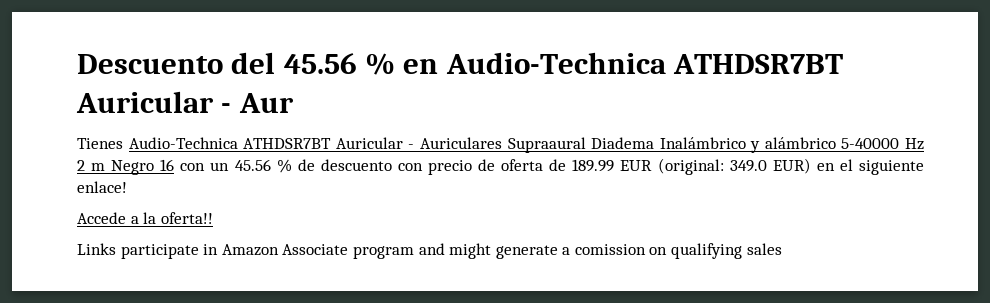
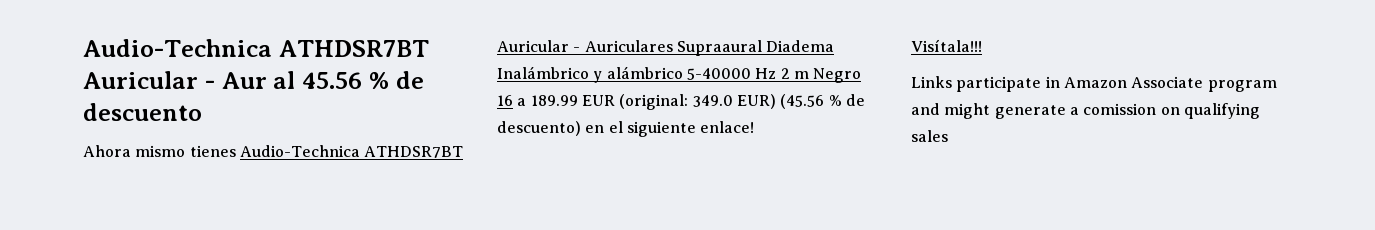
[77,52,439,75] Descuento del 45.56 % en -> (83, 48) none
[77,138,123,149] // Tienes -> [273,71,424,89] [83,103,202,121] [83,145,236,157] al 45.56 % de descuento // Ahora mismo tienes
[180,159,567,175] con un 45.56 % de descuento con precio de oferta de -> [517,98,527,106] a
(811, 166) none -> [780,94,865,109] [497,121,581,136] (45.56 % de descuento)
[77,212,213,224] Accede a la oferta!! -> [911,39,982,52] Visítala!!!

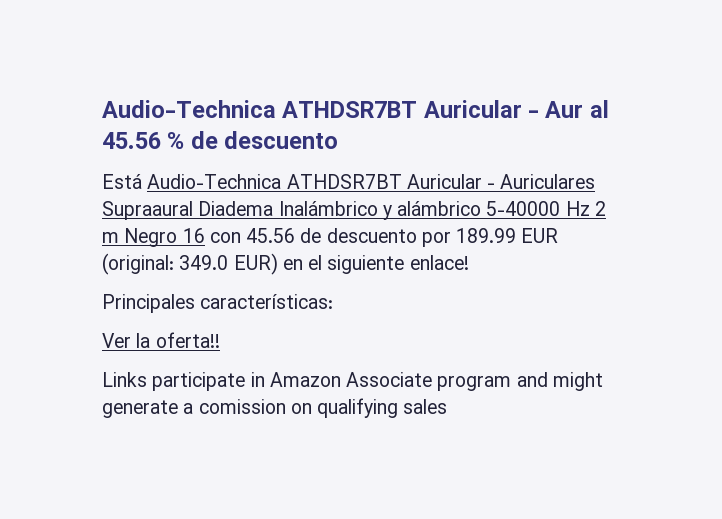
[83,145,236,157] Ahora mismo tienes -> [102,174,142,189] Está
[517,98,527,106] a -> [209,228,451,247] con 45.56 de descuento por
[780,94,865,109] [497,121,581,136] (45.56 % de descuento) -> (278, 264) none
[911,39,982,52] Visítala!!! -> [102,294,334,313] [102,332,220,348] Principales características: // Ver la oferta!!

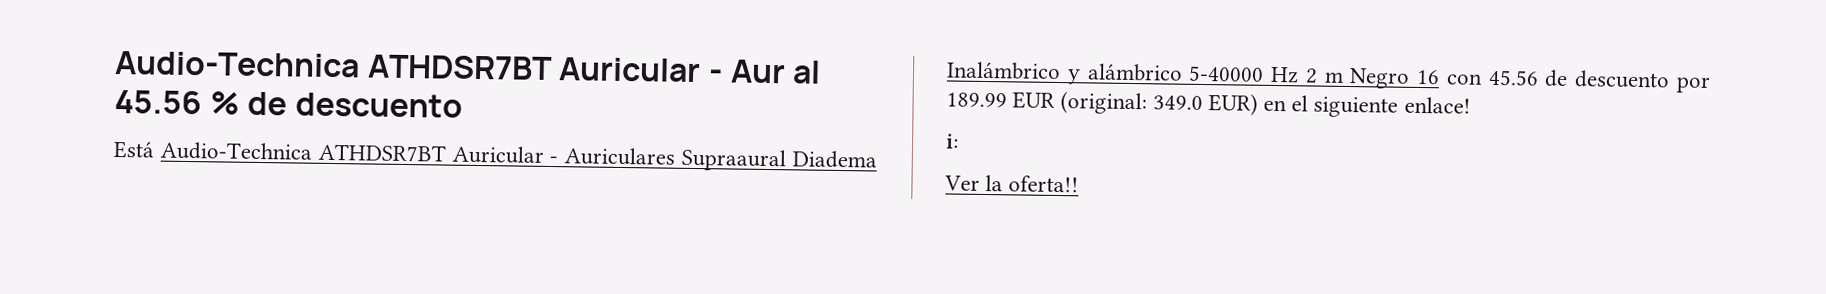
[102,294,334,313] Principales características: -> [945,133,959,149] ℹ:
[102,372,603,391] [102,398,448,418] // Links participate in Amazon Associate program and might generate a comission on qualifying sales -> (1080, 184) none

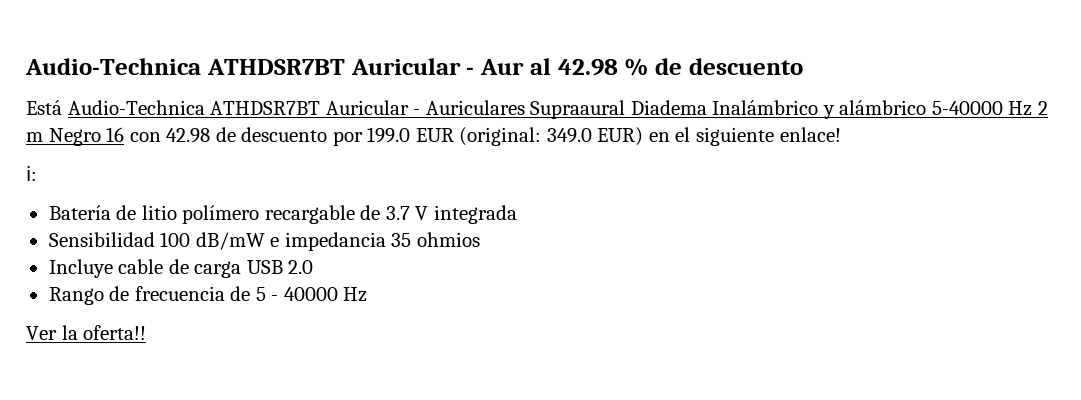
[114,89,202,115] 45.56 -> [557,59,618,76] 42.98
[1487,69,1539,86] 45.56 -> [166,128,211,143] 42.98
[946,92,1007,108] 189.99 -> [367,127,411,143] 199.0
(959, 141) none -> [48,205,517,224] [48,232,480,251] [48,259,314,278] [48,286,368,305] // Batería de litio polímero recargable de 3.7 V integrada // Sensibilidad 100 dB/mW e impedancia 35 ohmios // Incluye cable de carga USB 2.0 // Rango de frecuencia de 5 - 40000 Hz

